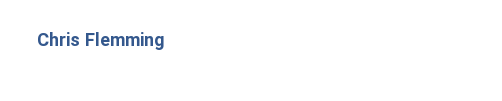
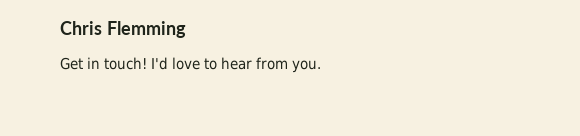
(165, 41) none -> [60,57,321,73] // Get in touch! I'd love to hear from you.

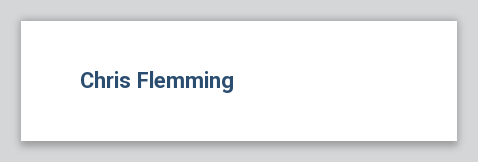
[60,57,321,73] // Get in touch! I'd love to hear from you. -> (234, 82) none

